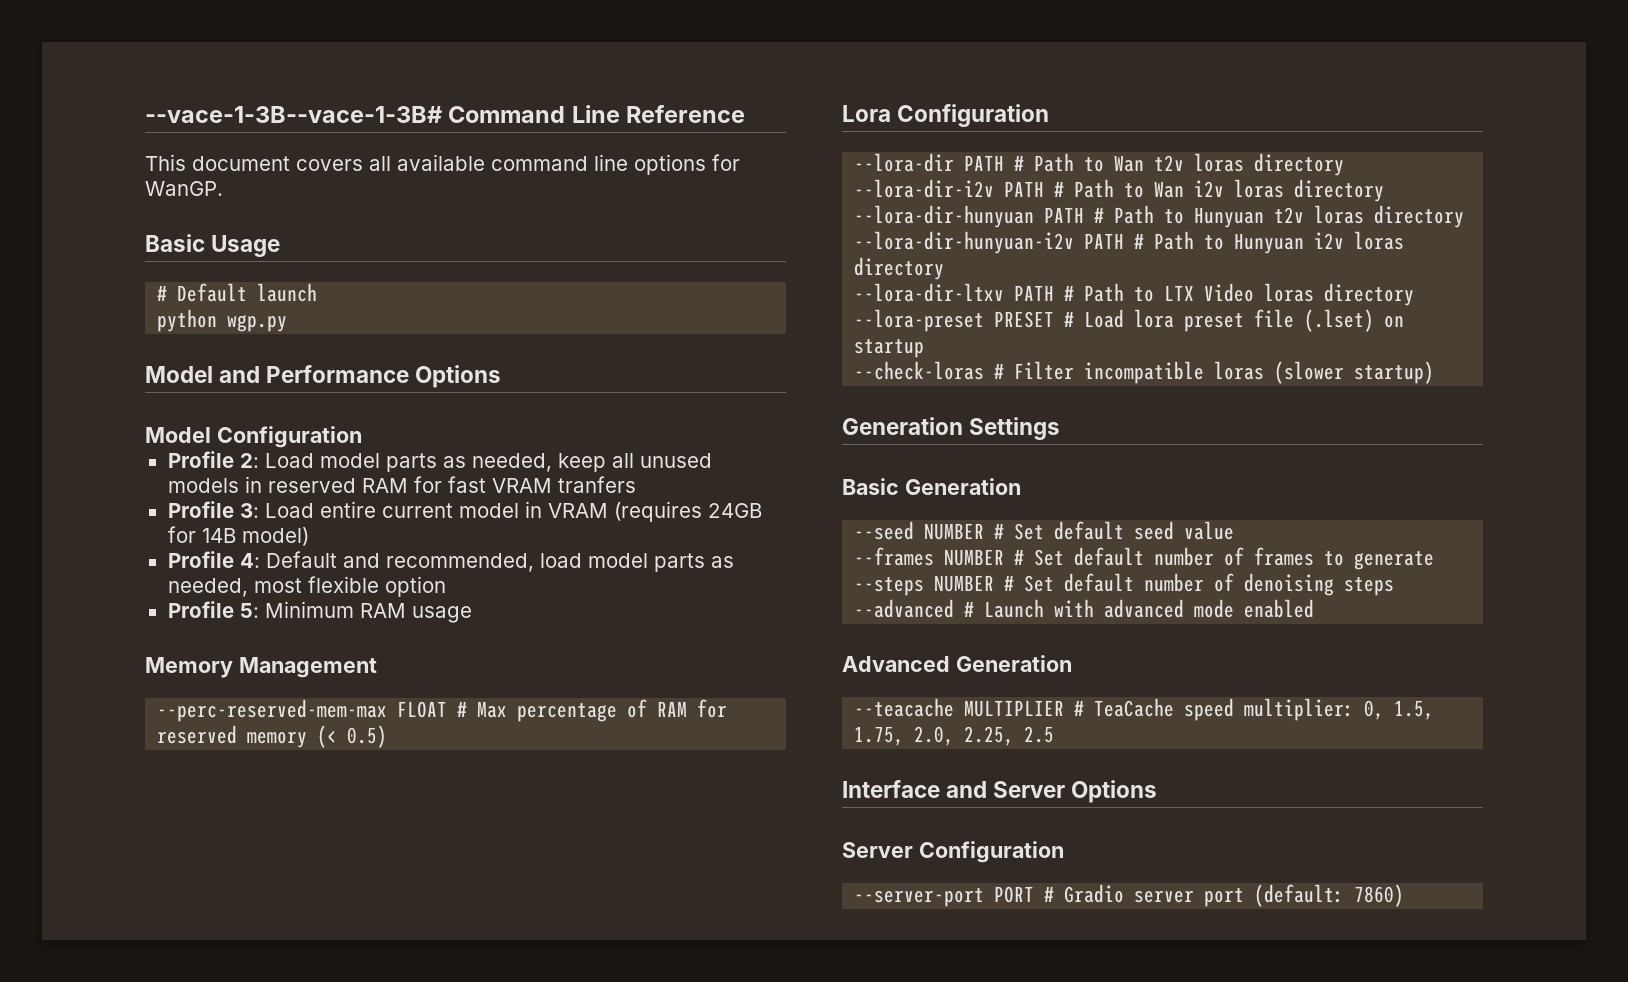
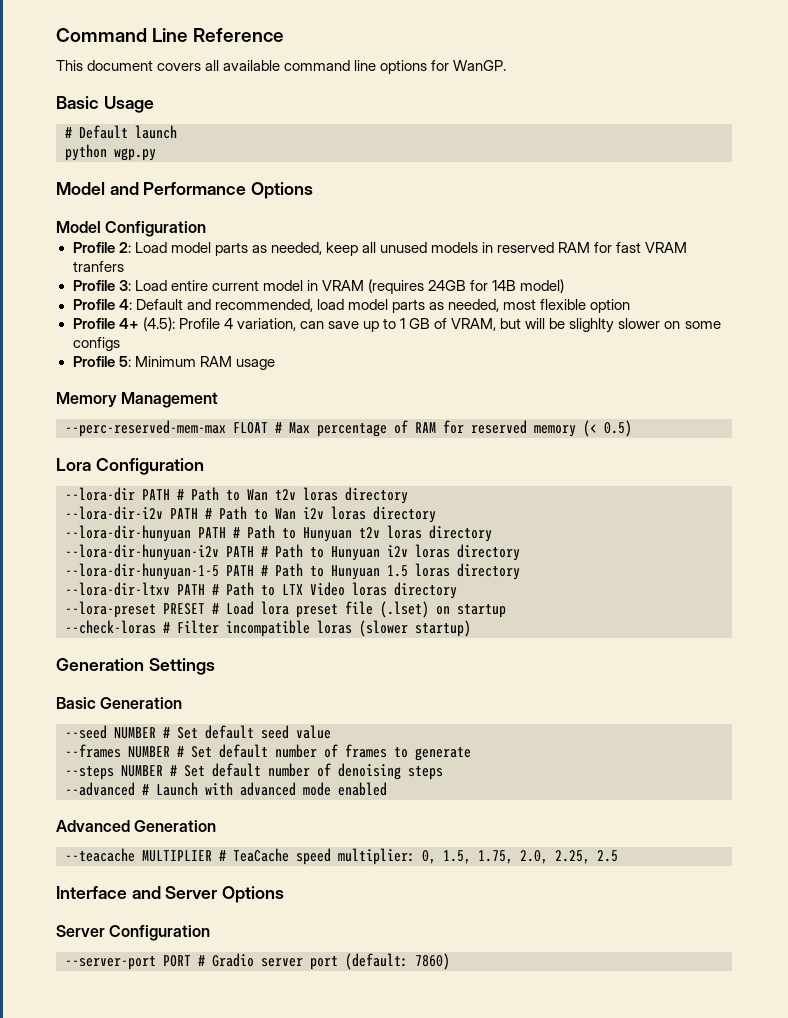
[145,106,442,123] --vace-1-3B--vace-1-3B# -> (56, 35) none
(446, 586) none -> [72,317,721,333] [72,337,120,351] // Profile 4+ (4.5): Profile 4 variation, can save up to 1 GB of VRAM, but will be slighlty slower on some configs
(945, 268) none -> [65,563,520,580] // --lora-dir-hunyuan-1-5 PATH # Path to Hunyuan 1.5 loras directory

